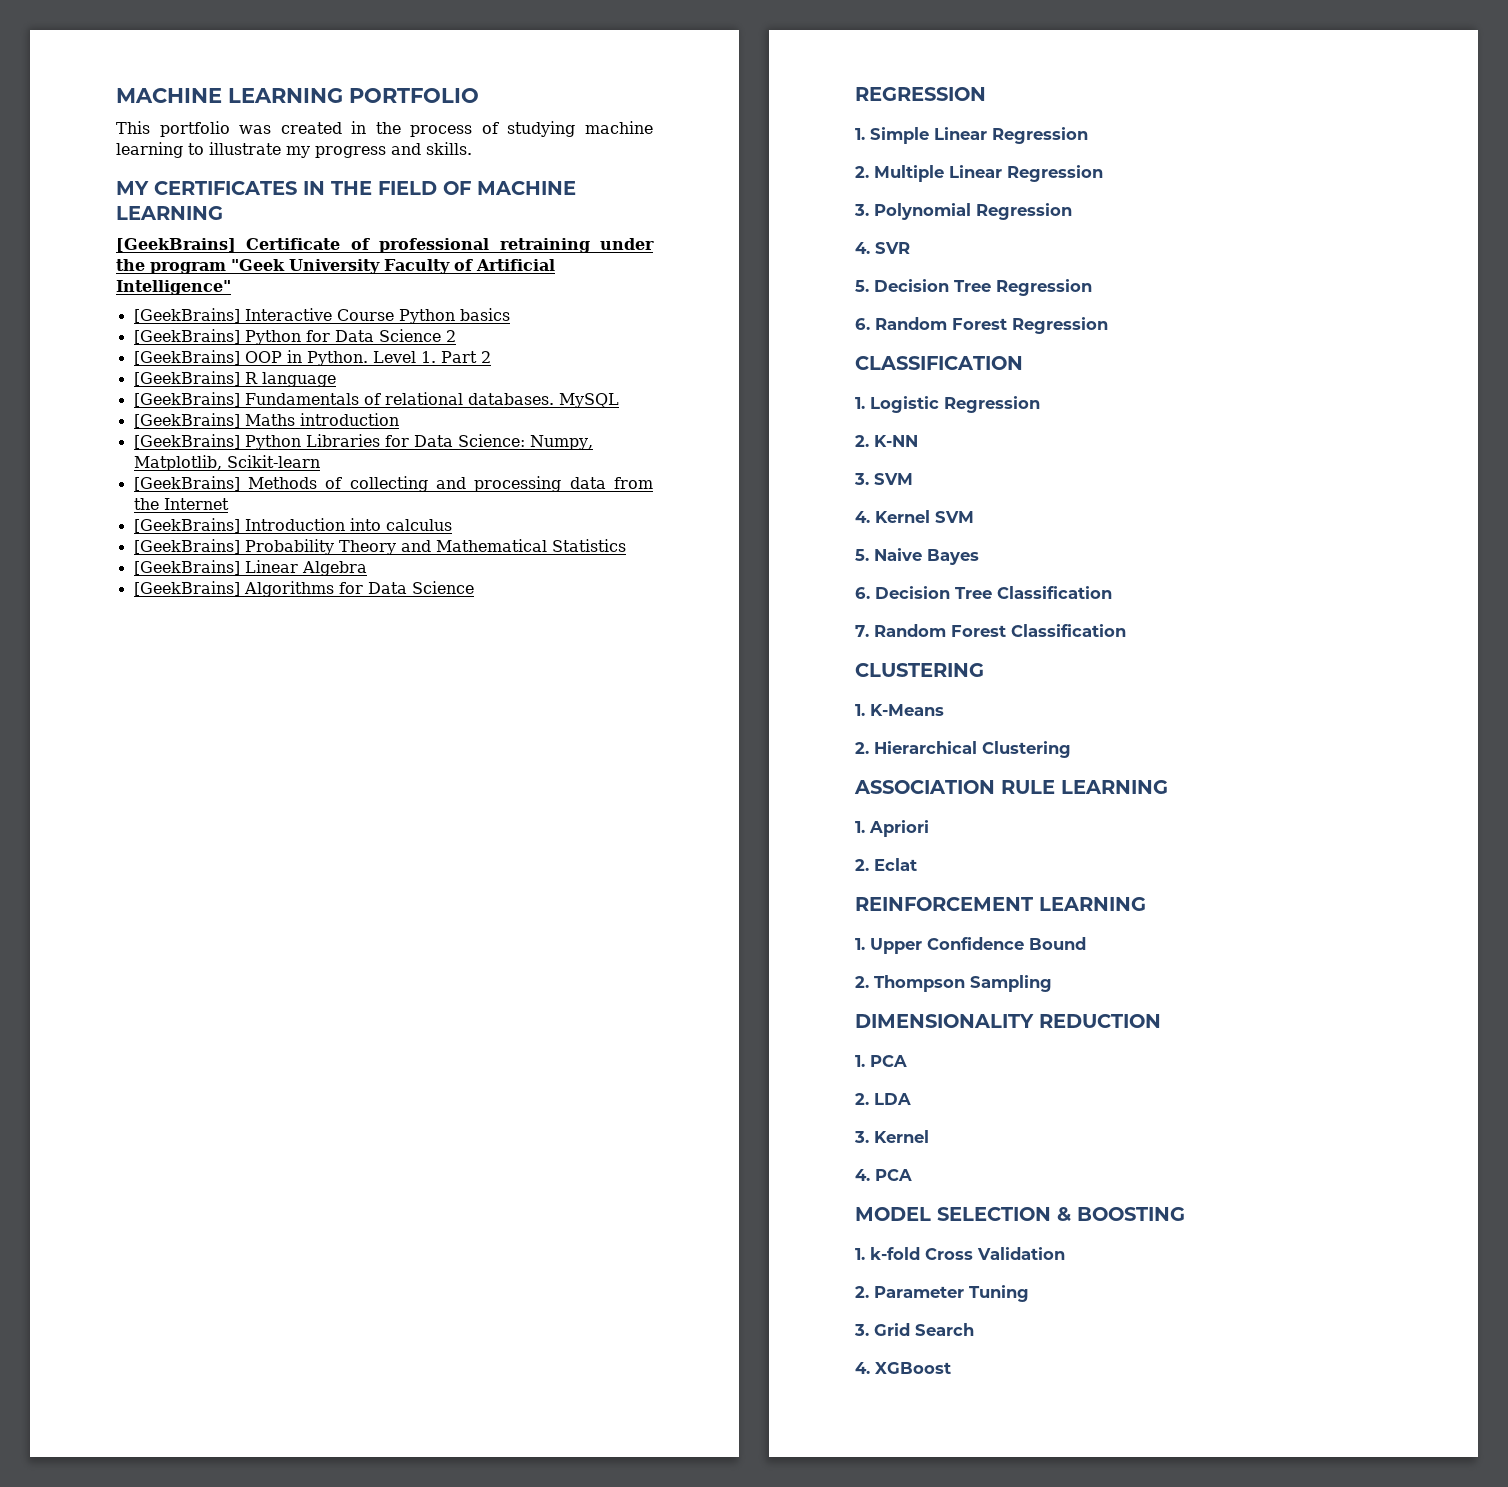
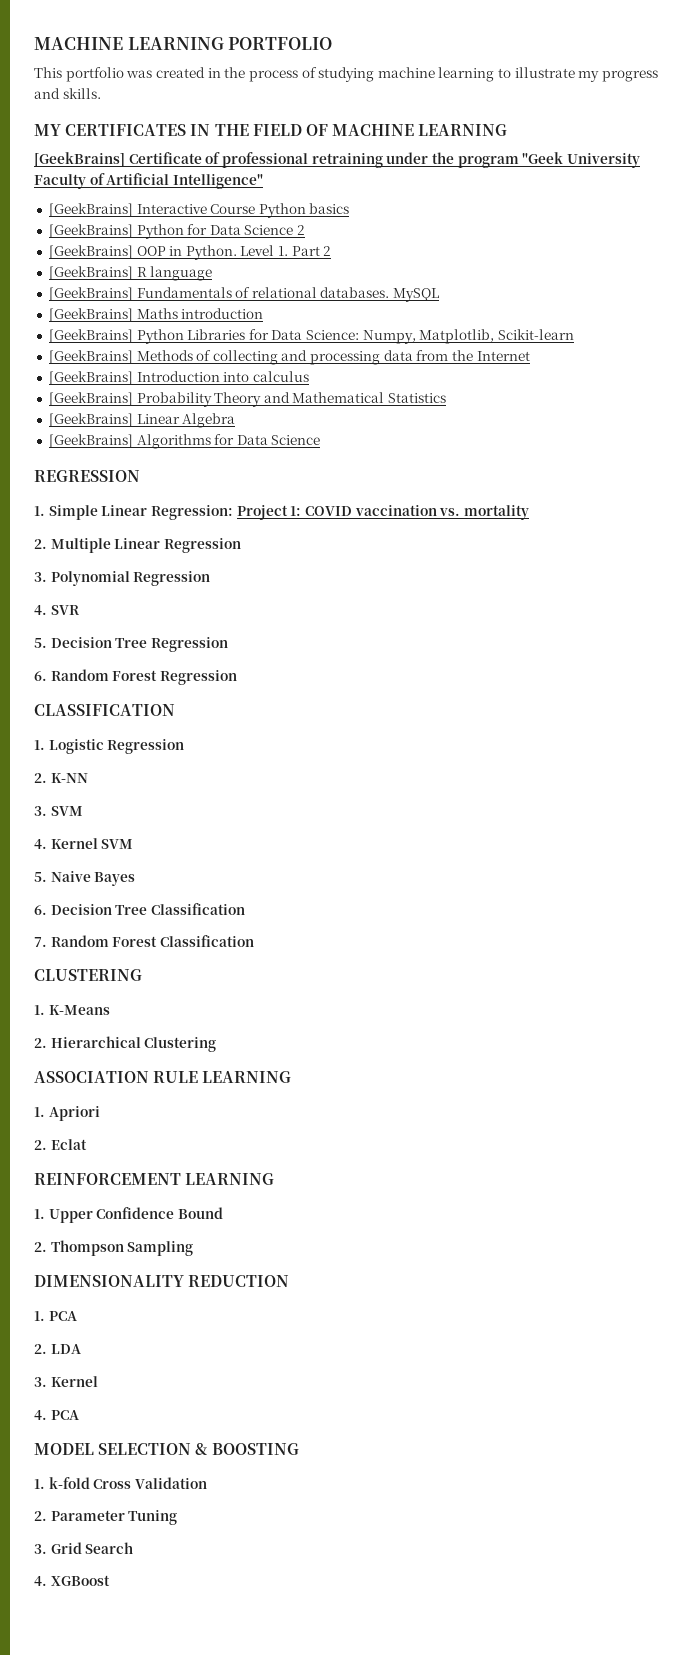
[992,127,1088,144] Regression -> [150,505,529,520] Regression: Project 1: COVID vaccination vs. mortality

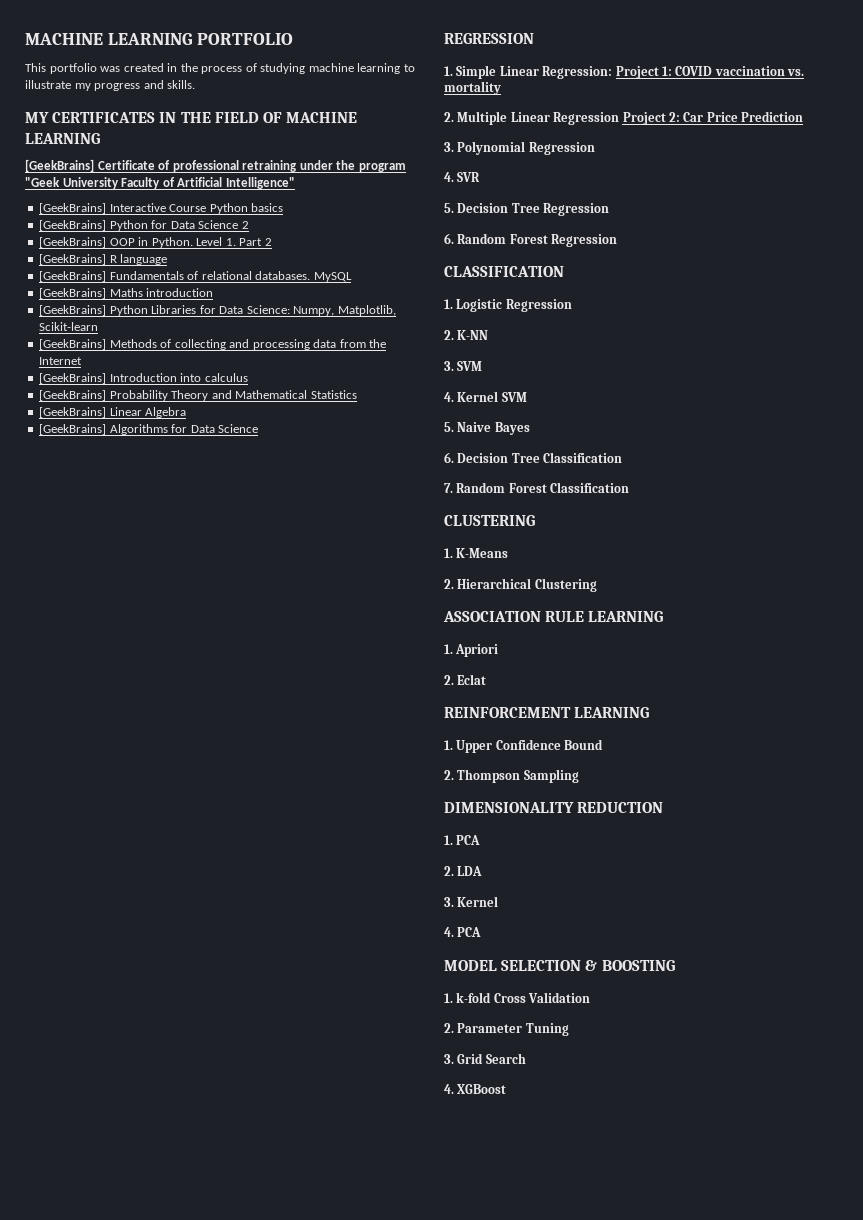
(241, 545) none -> [622,111,803,125] Project 2: Car Price Prediction

